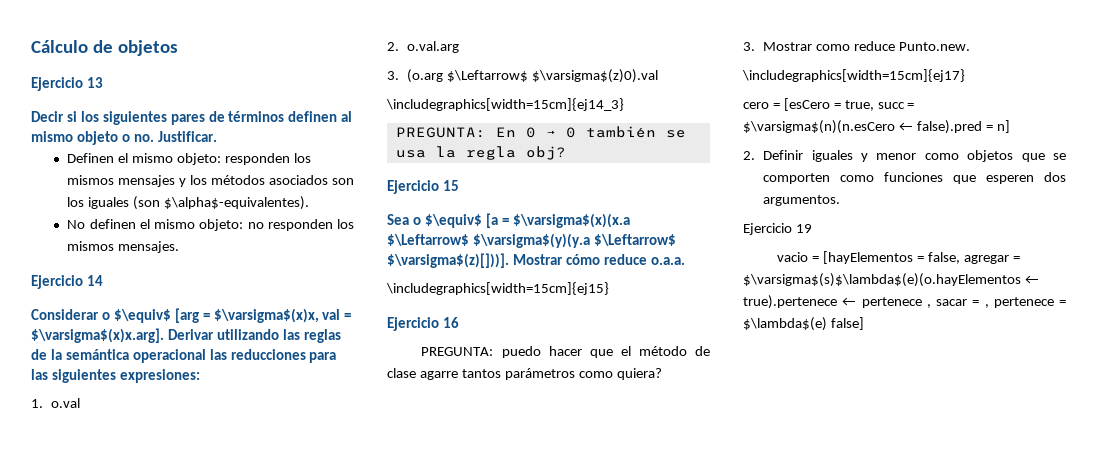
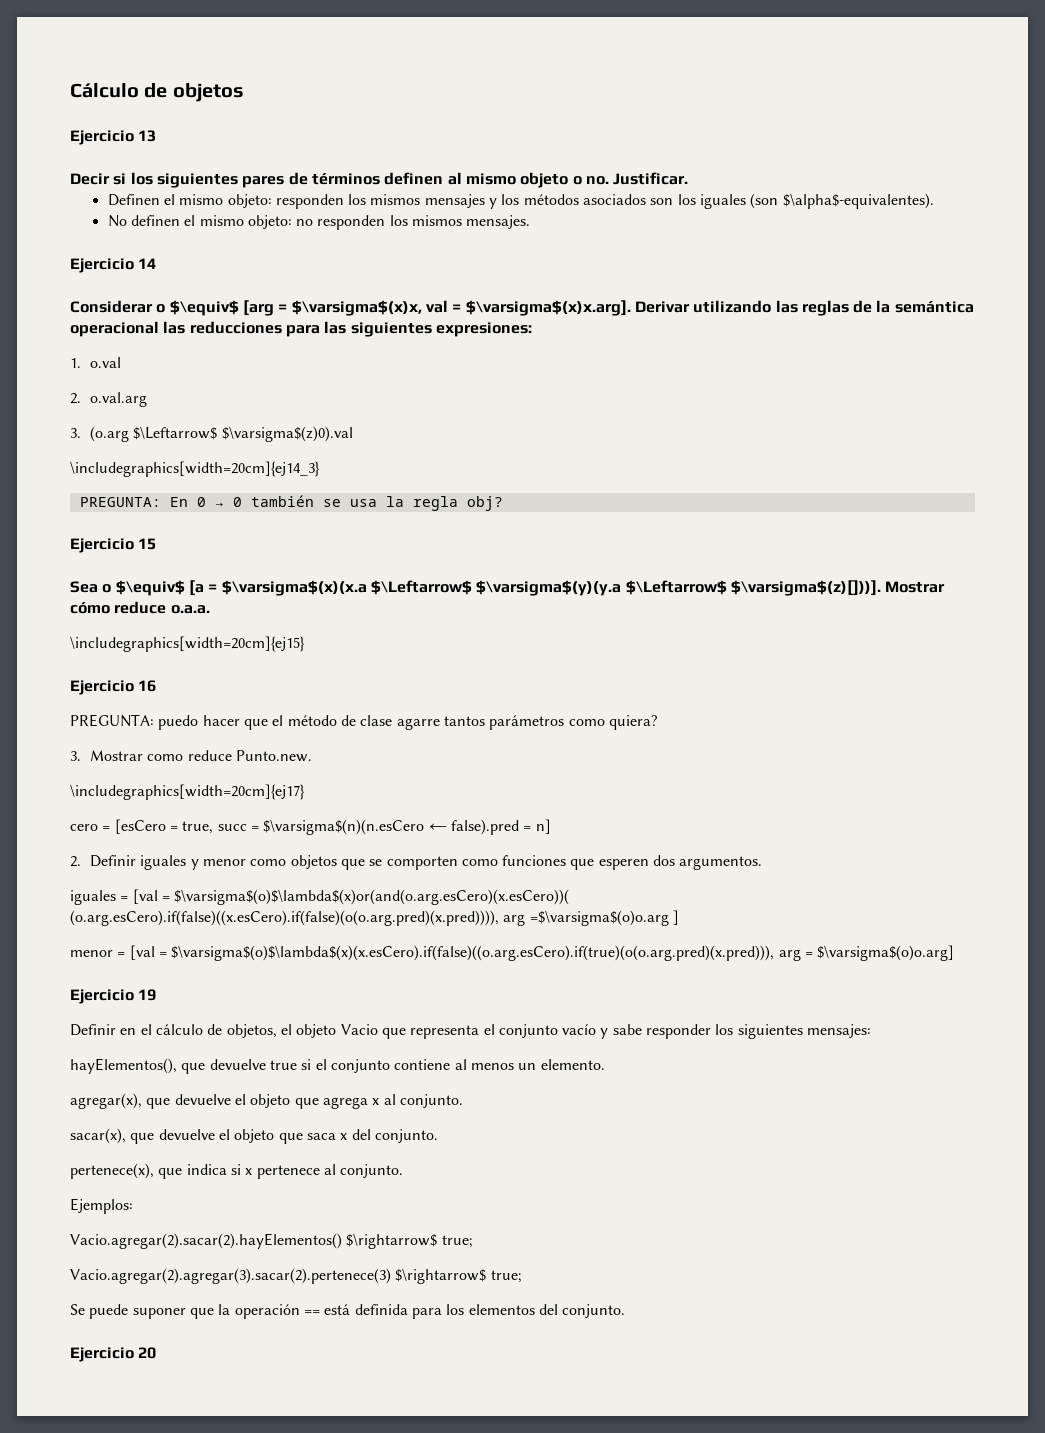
[386,98,624,111] \includegraphics[width=15cm]{ej14_3} -> [70,461,320,477] \includegraphics[width=20cm]{ej14_3}
[386,282,609,295] \includegraphics[width=15cm]{ej15} -> [70,636,305,652] \includegraphics[width=20cm]{ej15}
[742,69,965,82] \includegraphics[width=15cm]{ej17} -> [70,784,305,800] \includegraphics[width=20cm]{ej17}
[743,223,812,235] [777,251,1020,264] [743,273,1039,287] [743,295,1066,309] [743,317,864,331] Ejercicio 19 // vacio = [hayElementos = false, agregar = $\varsigma$(s)$\lambda$(e)(o.hayElementos ← true).pertenece ← pertenece , sacar = , pertenece = $\lambda$(e) false] -> [70,889,570,905] [70,910,679,926] [70,945,955,961] [70,989,157,1004] [70,1024,872,1039] [70,1058,605,1074] [70,1093,463,1109] [70,1128,438,1144] [70,1163,404,1179] [70,1198,133,1214] [70,1233,473,1249] [70,1268,522,1284] [70,1304,626,1319] [70,1347,157,1362] iguales = [val = $\varsigma$(o)$\lambda$(x)or(and(o.arg.esCero)(x.esCero))( (o.arg.esCero).if(false)((x.esCero).if(false)(o(o.arg.pred)(x.pred)))), arg =$\varsigma$(o)o.arg ] // menor = [val = $\varsigma$(o)$\lambda$(x)(x.esCero).if(false)((o.arg.esCero).if(true)(o(o.arg.pred)(x.pred))), arg = $\varsigma$(o)o.arg] // Ejercicio 19 // Definir en el cálculo de objetos, el objeto Vacio que representa el conjunto vacío y sabe responder los siguientes mensajes: // hayElementos(), que devuelve true si el conjunto contiene al menos un elemento. // agregar(x), que devuelve el objeto que agrega x al conjunto. // sacar(x), que devuelve el objeto que saca x del conjunto. // pertenece(x), que indica si x pertenece al conjunto. // Ejemplos: // Vacio.agregar(2).sacar(2).hayElementos() $\rightarrow$ true; // Vacio.agregar(2).agregar(3).sacar(2).pertenece(3) $\rightarrow$ true; // Se puede suponer que la operación == está definida para los elementos del conjunto. // Ejercicio 20

